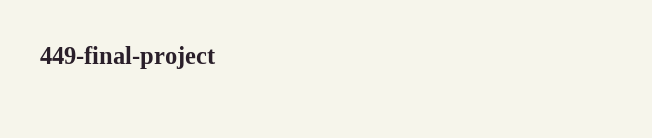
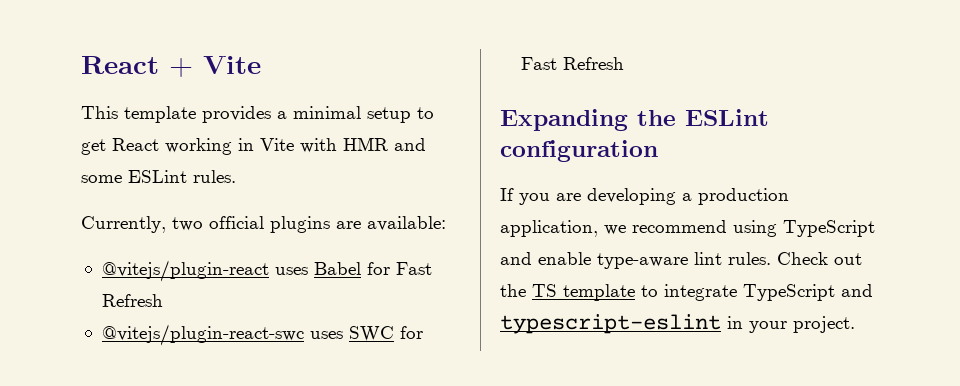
[40,46,216,69] 449-final-project -> [81,56,261,77] [81,106,434,123] [81,137,426,155] [81,170,236,183] [81,216,446,233] [101,260,432,282] [101,294,163,307] [101,324,423,346] [520,57,624,70] [500,109,769,131] [500,140,658,162] [500,188,789,205] [500,220,875,237] [500,252,862,269] [500,284,873,301] [500,314,855,334] React + Vite // This template provides a minimal setup to get React working in Vite with HMR and some ESLint rules. // Currently, two official plugins are available: // @vitejs/plugin-react uses Babel for Fast Refresh // @vitejs/plugin-react-swc uses SWC for Fast Refresh // Expanding the ESLint configuration // If you are developing a production application, we recommend using TypeScript and enable type-aware lint rules. Check out the TS template to integrate TypeScript and typescript-eslint in your project.

